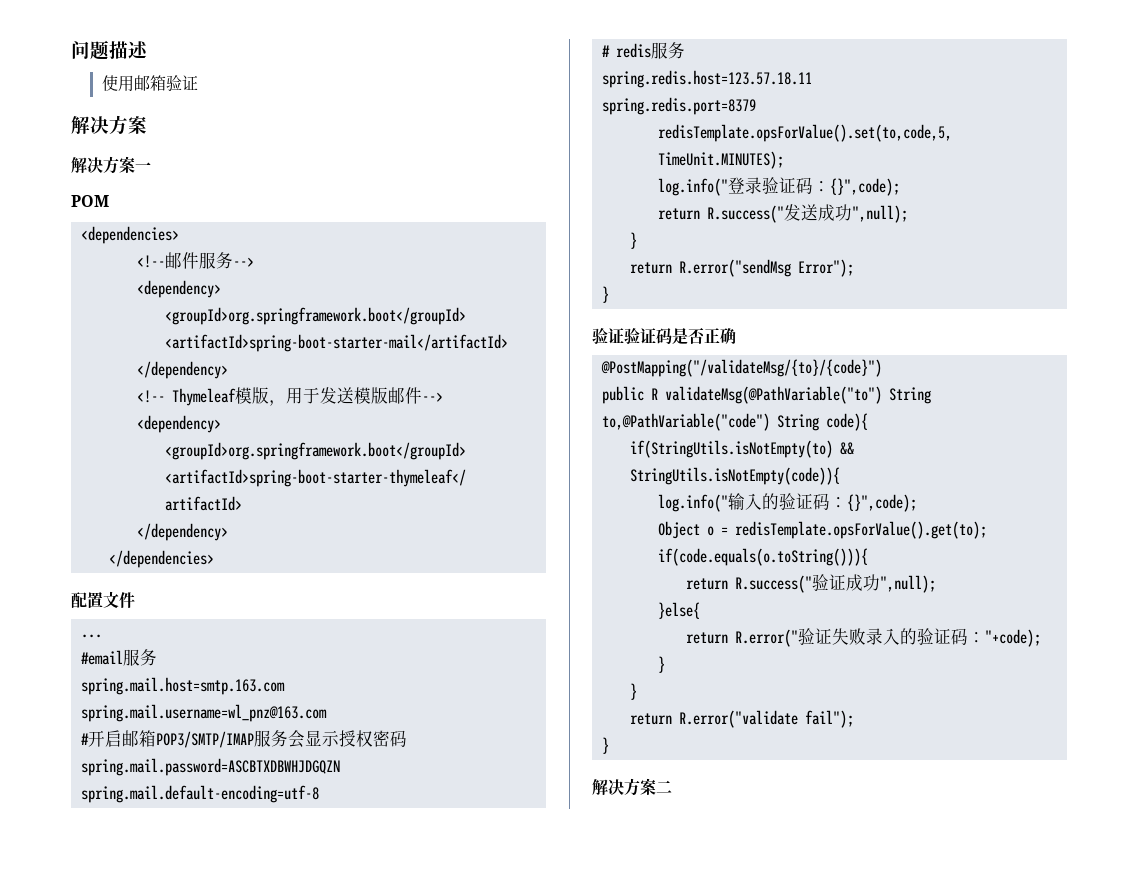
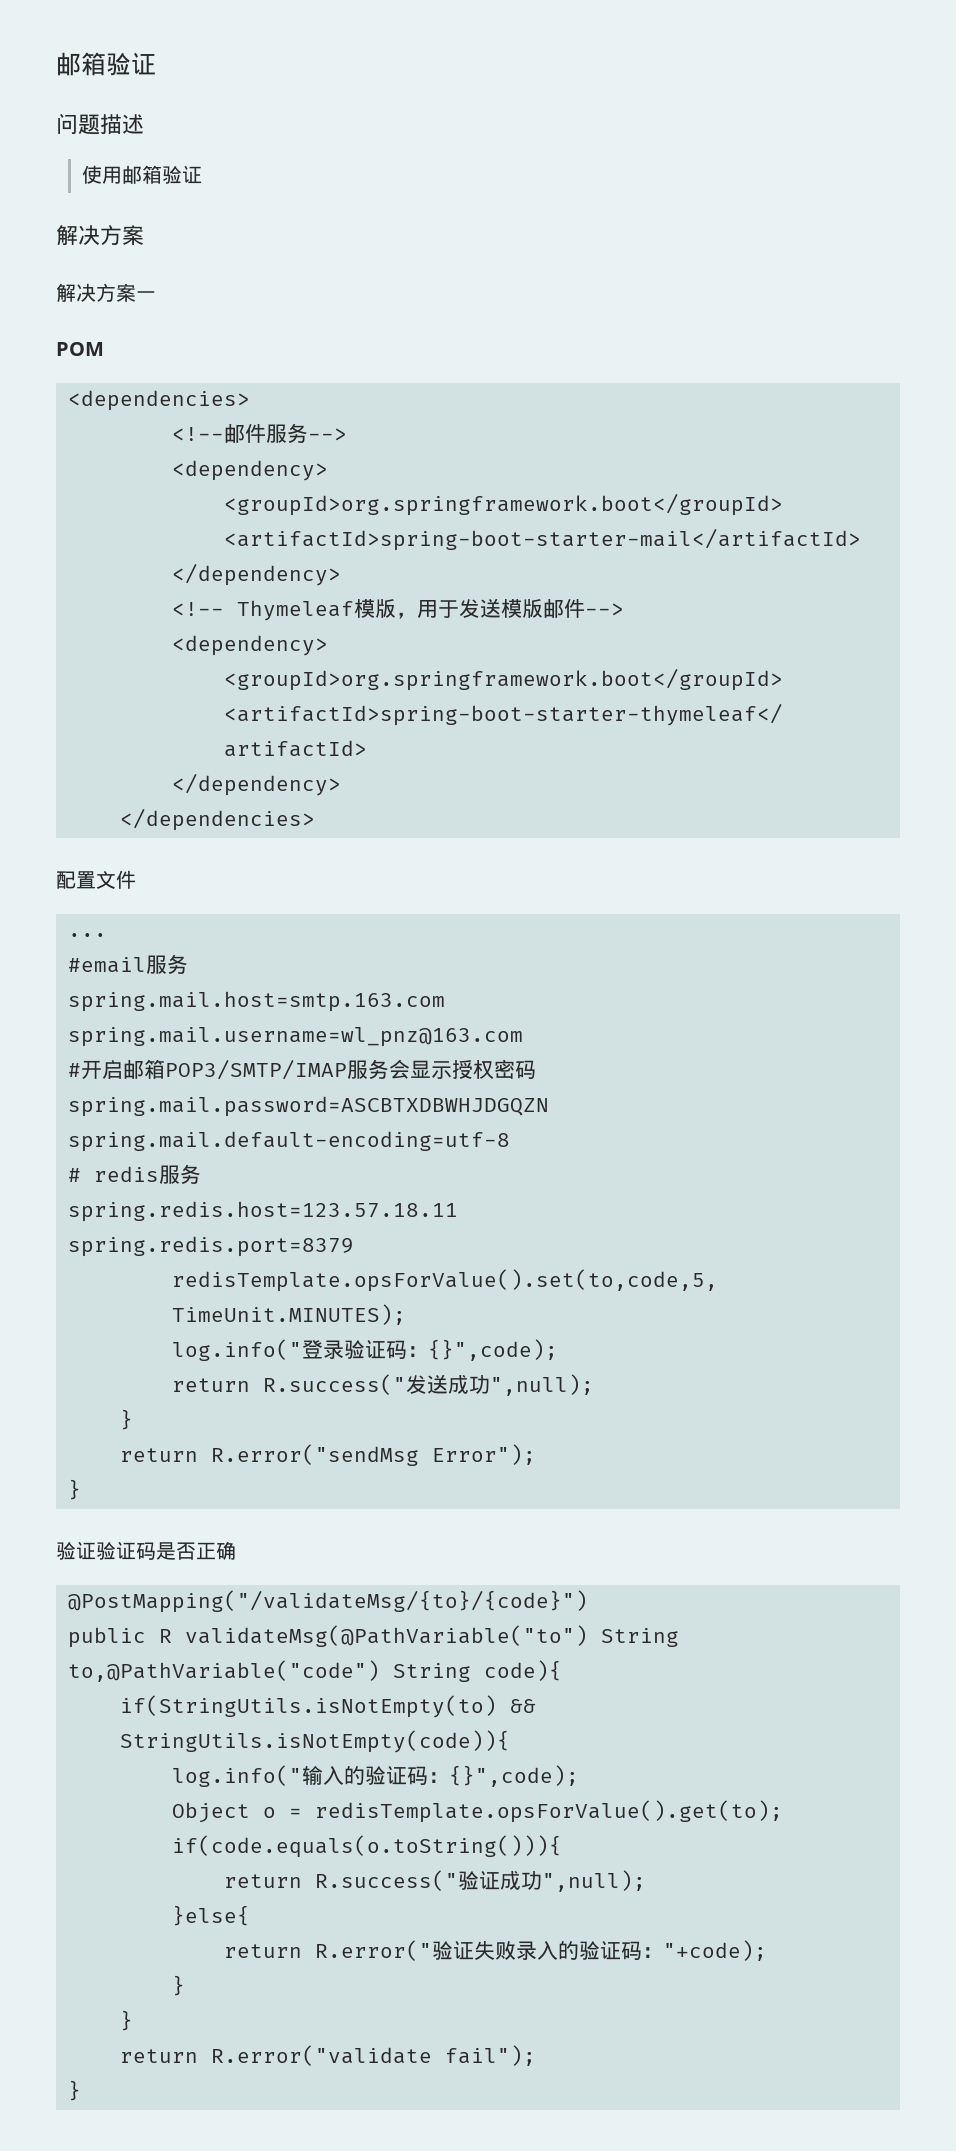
(71, 50) none -> [56,52,156,76] 邮箱验证 //
[592,778,672,796] // 解决方案二 -> (81, 2090) none

